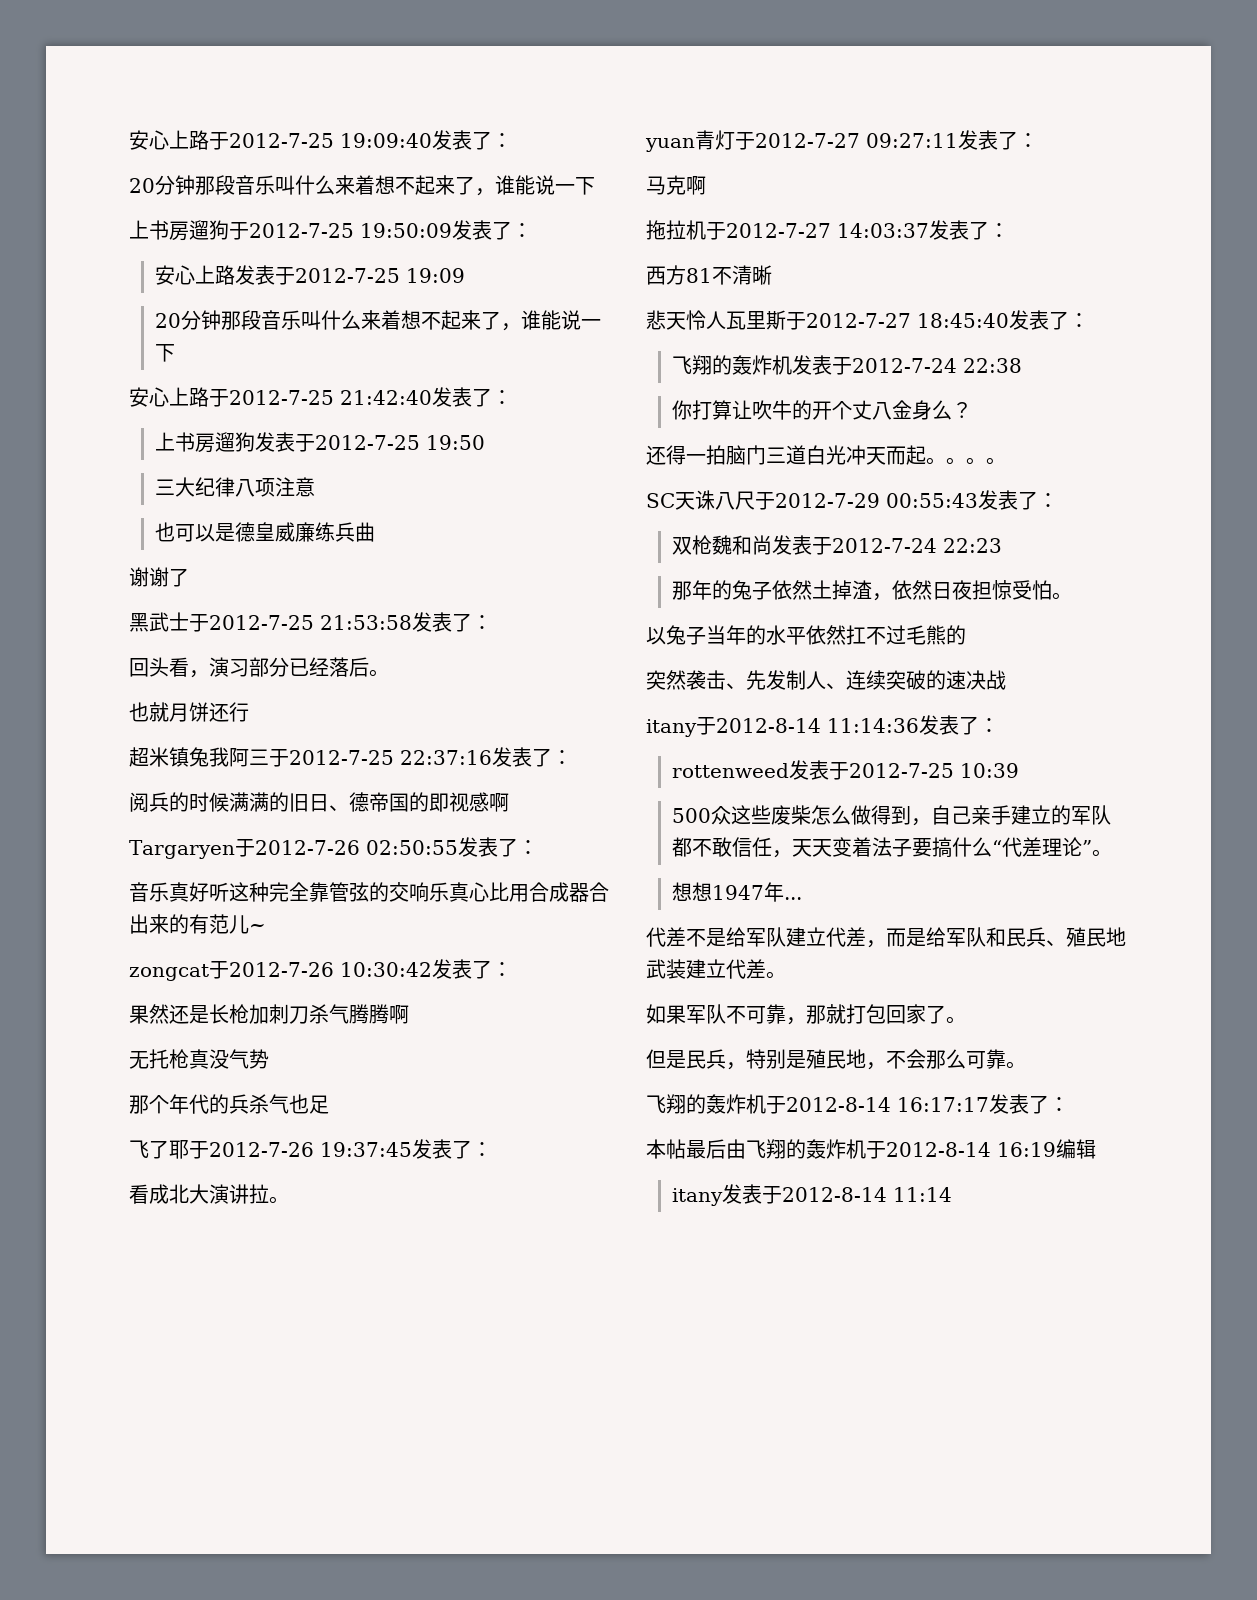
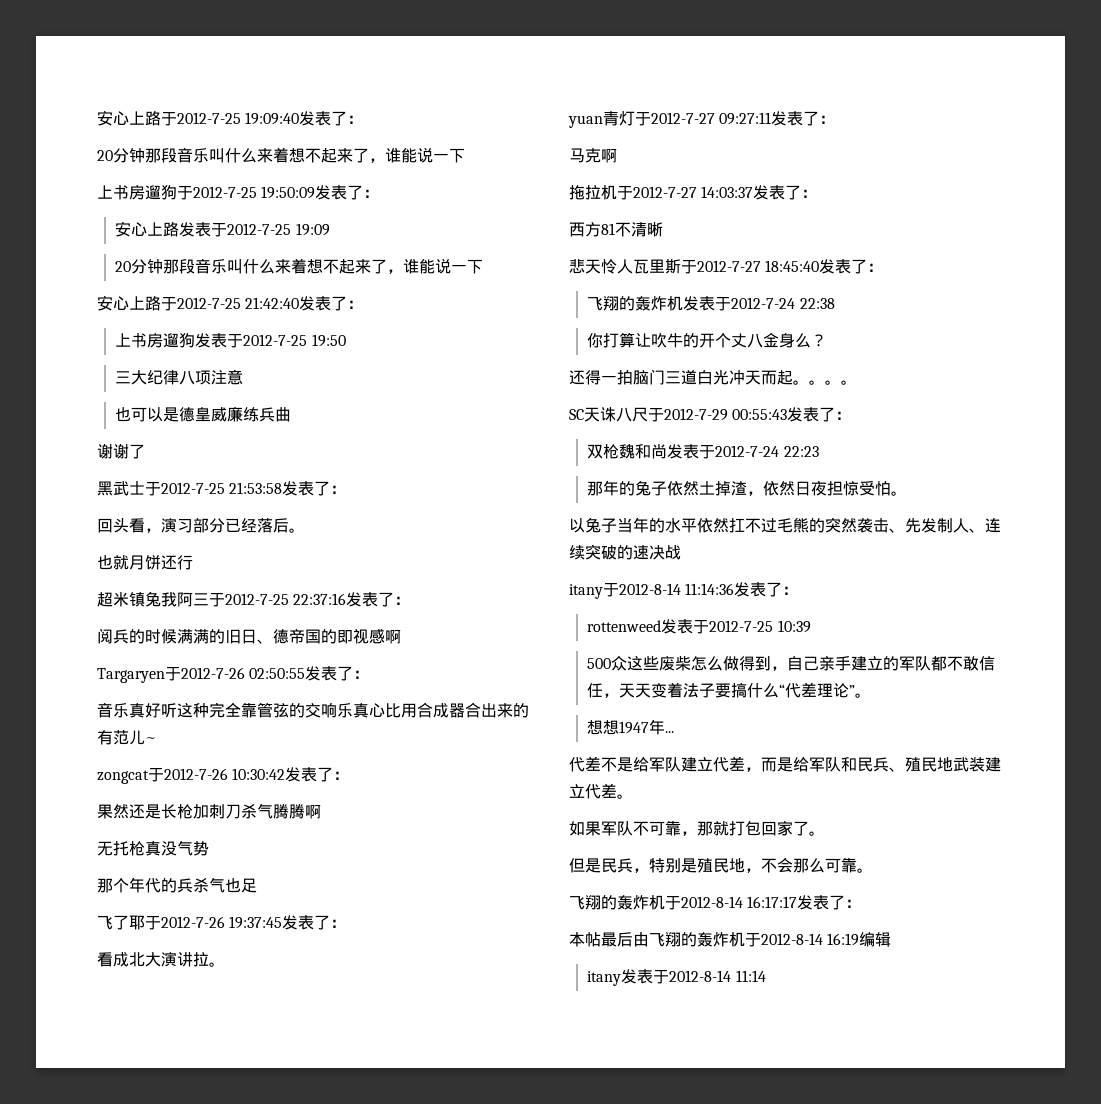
(966, 635) // -> (825, 525) none

